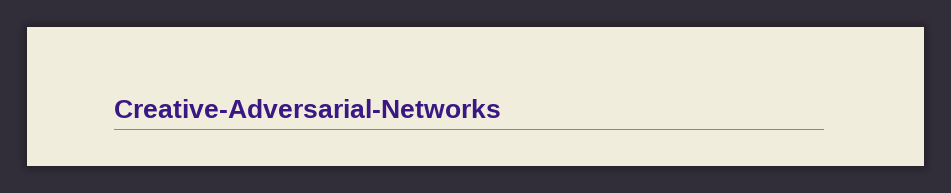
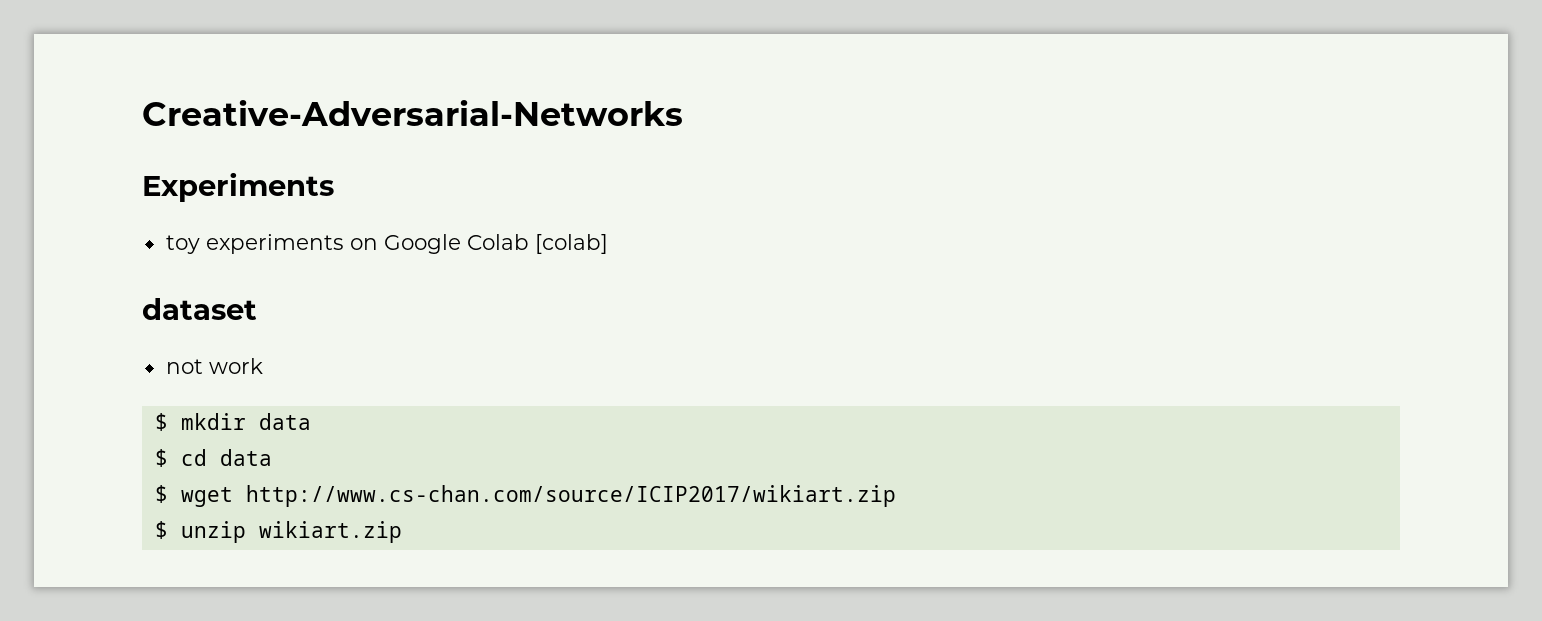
(501, 108) none -> [142,172,334,202] [165,234,608,254] [142,298,257,320] [165,358,263,374] [154,413,311,431] [154,449,272,467] [154,485,896,507] [154,521,402,543] // Experiments // toy experiments on Google Colab [colab] // dataset // not work // $ mkdir data // $ cd data // $ wget http://www.cs-chan.com/source/ICIP2017/wikiart.zip // $ unzip wikiart.zip

